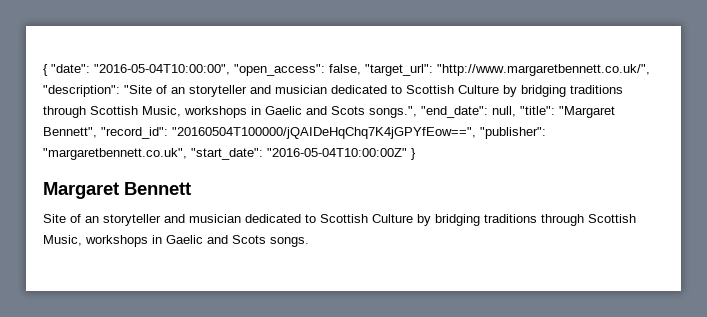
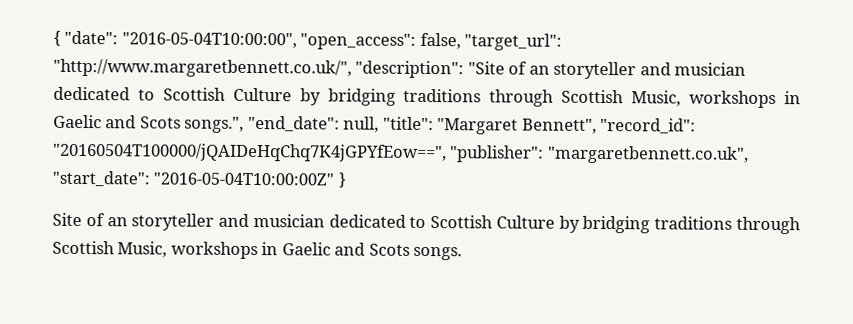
[43,182,191,199] // Margaret Bennett -> (346, 180) none

